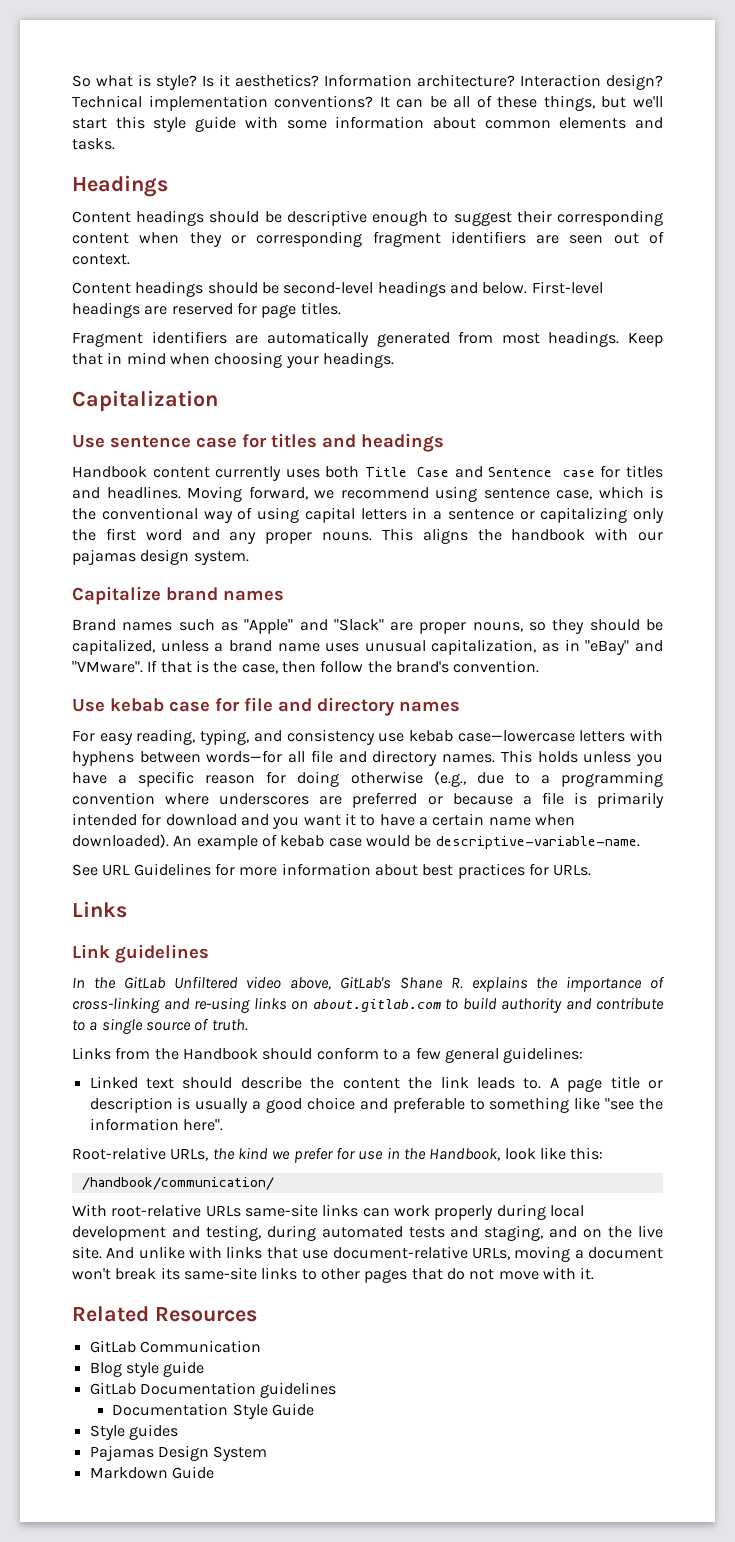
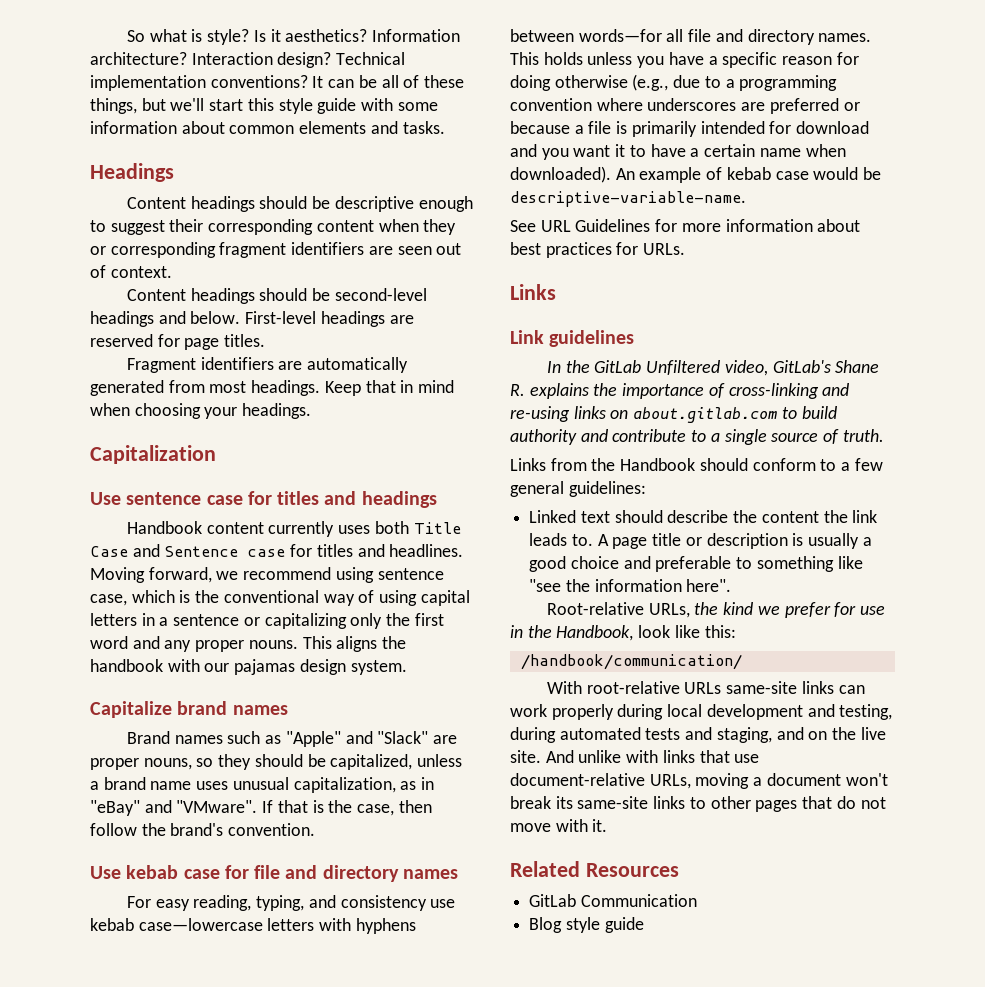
[246,976,332,990] video above, -> [724,360,768,376] video,
[89,1382,337,1398] [112,1403,315,1419] [89,1424,178,1440] [89,1445,268,1461] [89,1466,214,1479] // GitLab Documentation guidelines // Documentation Style Guide // Style guides // Pajamas Design System // Markdown Guide -> (644, 925) none

